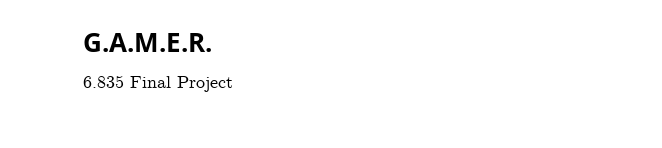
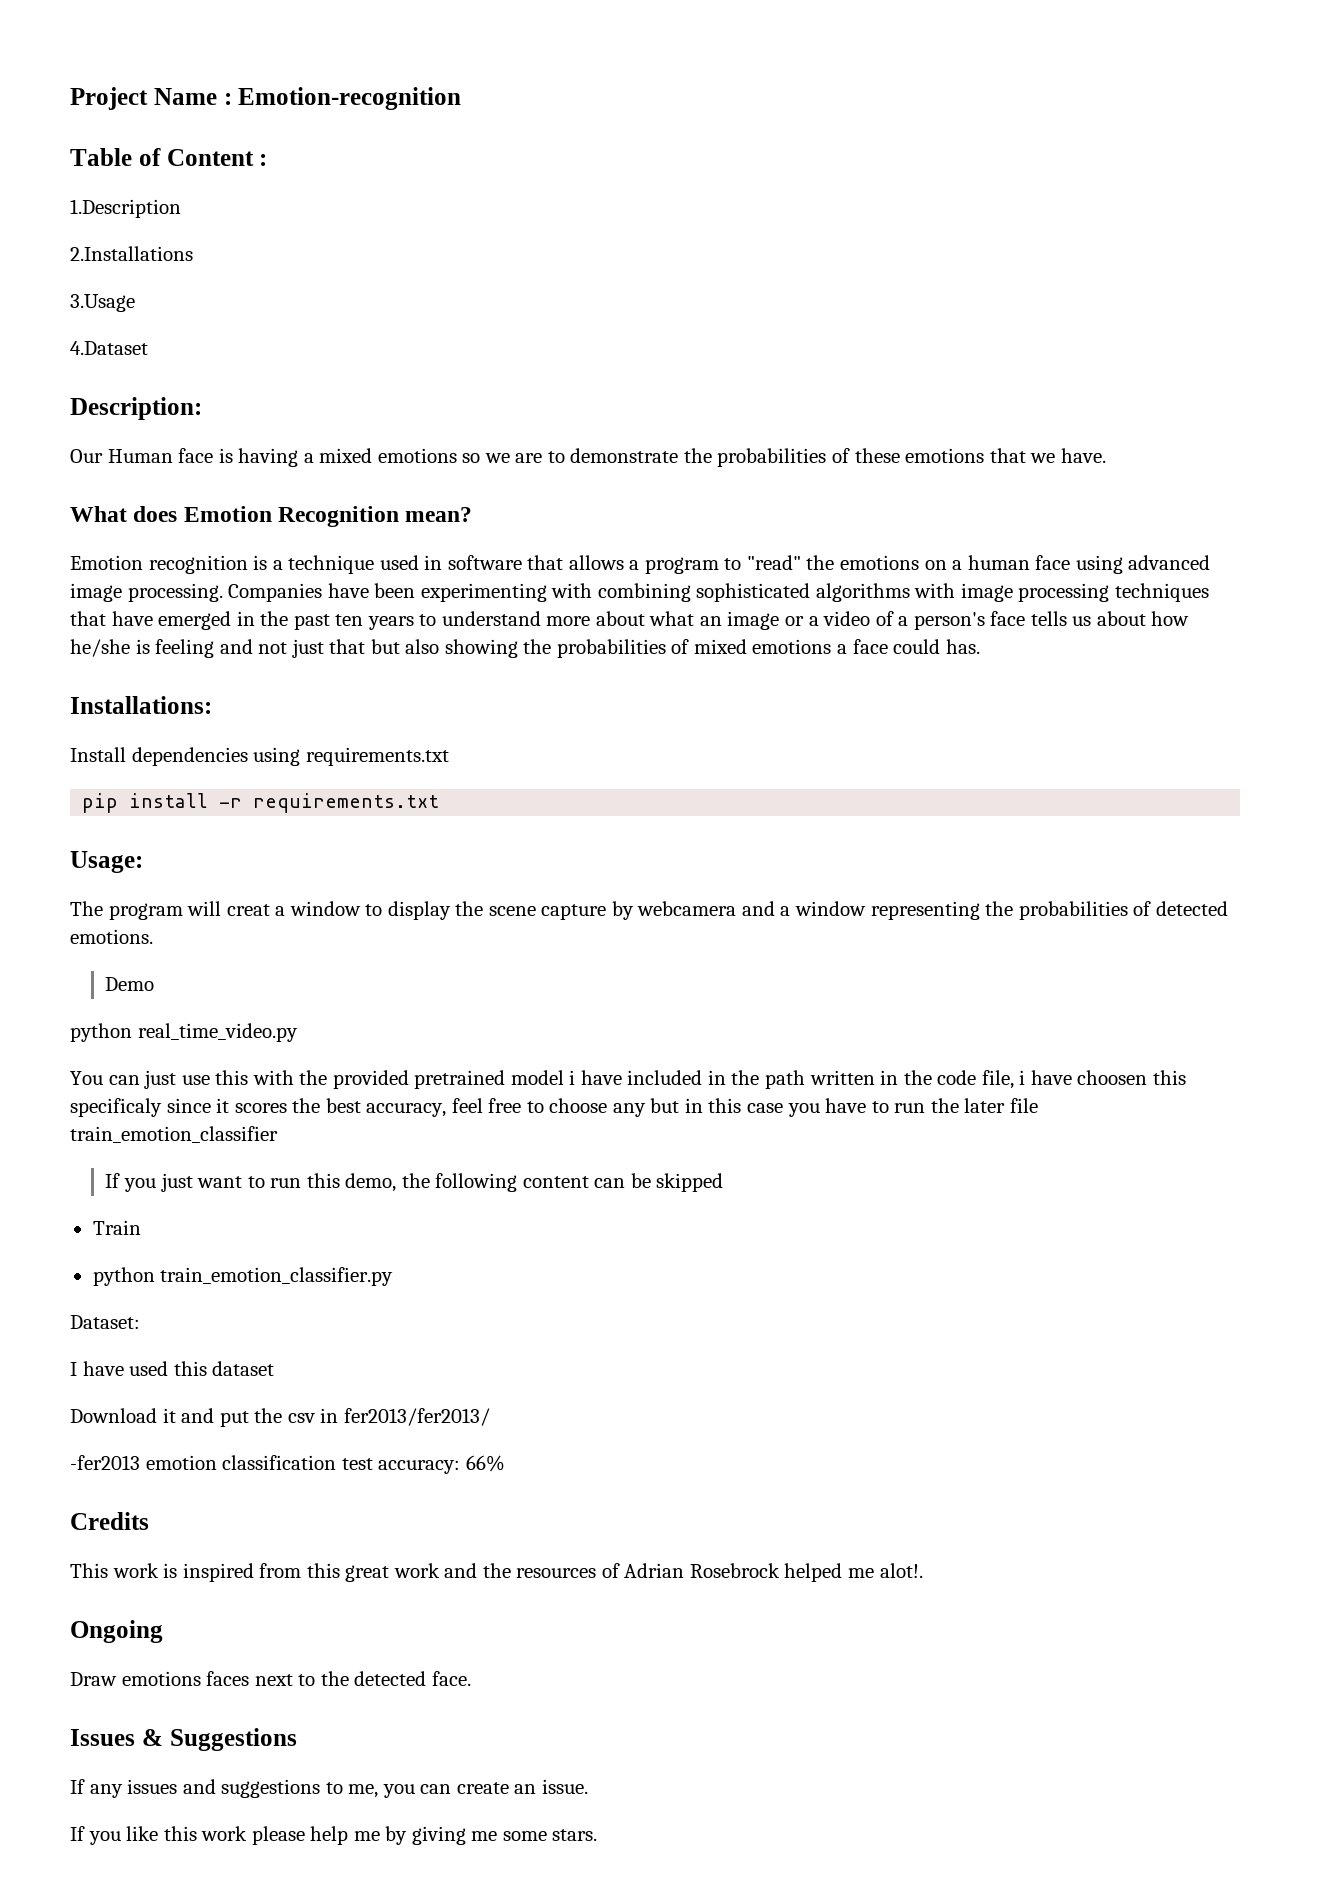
[83,33,212,52] [83,75,233,92] G.A.M.E.R. // 6.835 Final Project -> [70,87,462,110] [70,148,268,166] [70,199,181,218] [70,246,193,261] [70,294,135,312] [70,341,148,355] [70,397,202,420] [70,448,1106,467] [70,506,473,527] [70,555,1211,574] [70,583,1209,602] [70,611,1190,630] [70,639,980,658] [70,696,212,714] [70,747,449,766] [82,793,440,813] [70,851,143,873] [70,901,1228,920] [70,929,153,944] [105,977,155,991] [70,1023,298,1042] [70,1070,1186,1089] [70,1098,1038,1117] [70,1126,278,1143] [105,1173,724,1192] [92,1220,141,1235] [92,1267,394,1286] [70,1315,140,1329] [70,1361,275,1376] [70,1408,490,1427] [70,1455,505,1474] [70,1512,149,1530] [70,1563,923,1582] [70,1620,163,1643] [70,1671,471,1686] [70,1728,297,1751] [70,1779,588,1798] [70,1826,598,1845] Project Name : Emotion-recognition // Table of Content : // 1.Description // 2.Installations // 3.Usage // 4.Dataset // Description: // Our Human face is having a mixed emotions so we are to demonstrate the probabilities of these emotions that we have. // What does Emotion Recognition mean? // Emotion recognition is a technique used in software that allows a program to "read" the emotions on a human face using advanced image processing. Companies have been experimenting with combining sophisticated algorithms with image processing techniques that have emerged in the past ten years to understand more about what an image or a video of a person's face tells us about how he/she is feeling and not just that but also showing the probabilities of mixed emotions a face could has. // Installations: // Install dependencies using requirements.txt // pip install -r requirements.txt // Usage: // The program will creat a window to display the scene capture by webcamera and a window representing the probabilities of detected emotions. // Demo // python real_time_video.py // You can just use this with the provided pretrained model i have included in the path written in the code file, i have choosen this specificaly since it scores the best accuracy, feel free to choose any but in this case you have to run the later file train_emotion_classifier // If you just want to run this demo, the following content can be skipped // Train // python train_emotion_classifier.py // Dataset: // I have used this dataset // Download it and put the csv in fer2013/fer2013/ // -fer2013 emotion classification test accuracy: 66% // Credits // This work is inspired from this great work and the resources of Adrian Rosebrock helped me alot!. // Ongoing // Draw emotions faces next to the detected face. // Issues & Suggestions // If any issues and suggestions to me, you can create an issue. // If you like this work please help me by giving me some stars.

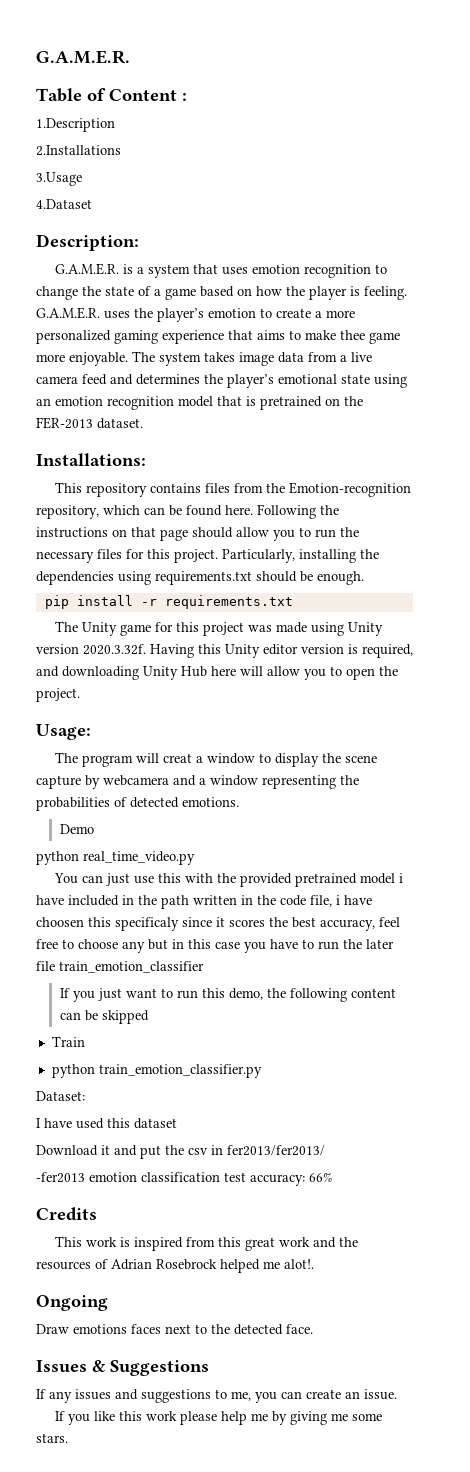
[70,87,462,110] Project Name : Emotion-recognition -> [36,50,130,64] G.A.M.E.R.
[70,448,1106,467] [70,506,473,527] [70,555,1211,574] [70,583,1209,602] [70,611,1190,630] [70,639,980,658] [70,696,212,714] [70,747,126,762] Our Human face is having a mixed emotions so we are to demonstrate the probabilities of these emotions that we have. // What does Emotion Recognition mean? // Emotion recognition is a technique used in software that allows a program to "read" the emotions on a human face using advanced image processing. Companies have been experimenting with combining sophisticated algorithms with image processing techniques that have emerged in the past ten years to understand more about what an image or a video of a person's face tells us about how he/she is feeling and not just that but also showing the probabilities of mixed emotions a face could has. // Installations: // Install -> [55,263,388,278] [36,286,407,300] [36,307,355,322] [36,330,400,344] [36,351,372,366] [36,374,407,388] [36,396,363,410] [36,417,143,429] [36,453,146,466] [55,482,412,497] [36,504,339,519] [36,527,359,541] [36,549,379,563] G.A.M.E.R. is a system that uses emotion recognition to change the state of a game based on how the player is feeling. G.A.M.E.R. uses the player’s emotion to create a more personalized gaming experience that aims to make thee game more enjoyable. The system takes image data from a live camera feed and determines the player’s emotional state using an emotion recognition model that is pretrained on the FER-2013 dataset. // Installations: // This repository contains files from the Emotion-recognition repository, which can be found here. Following the instructions on that page should allow you to run the necessary files for this project. Particularly, installing the
(449, 756) none -> [256,571,364,585] should be enough.
(440, 803) none -> [55,621,384,636] [36,644,413,658] [36,666,398,680] [36,688,80,702] // The Unity game for this project was made using Unity version 2020.3.32f. Having this Unity editor version is required, and downloading Unity Hub here will allow you to open the project.

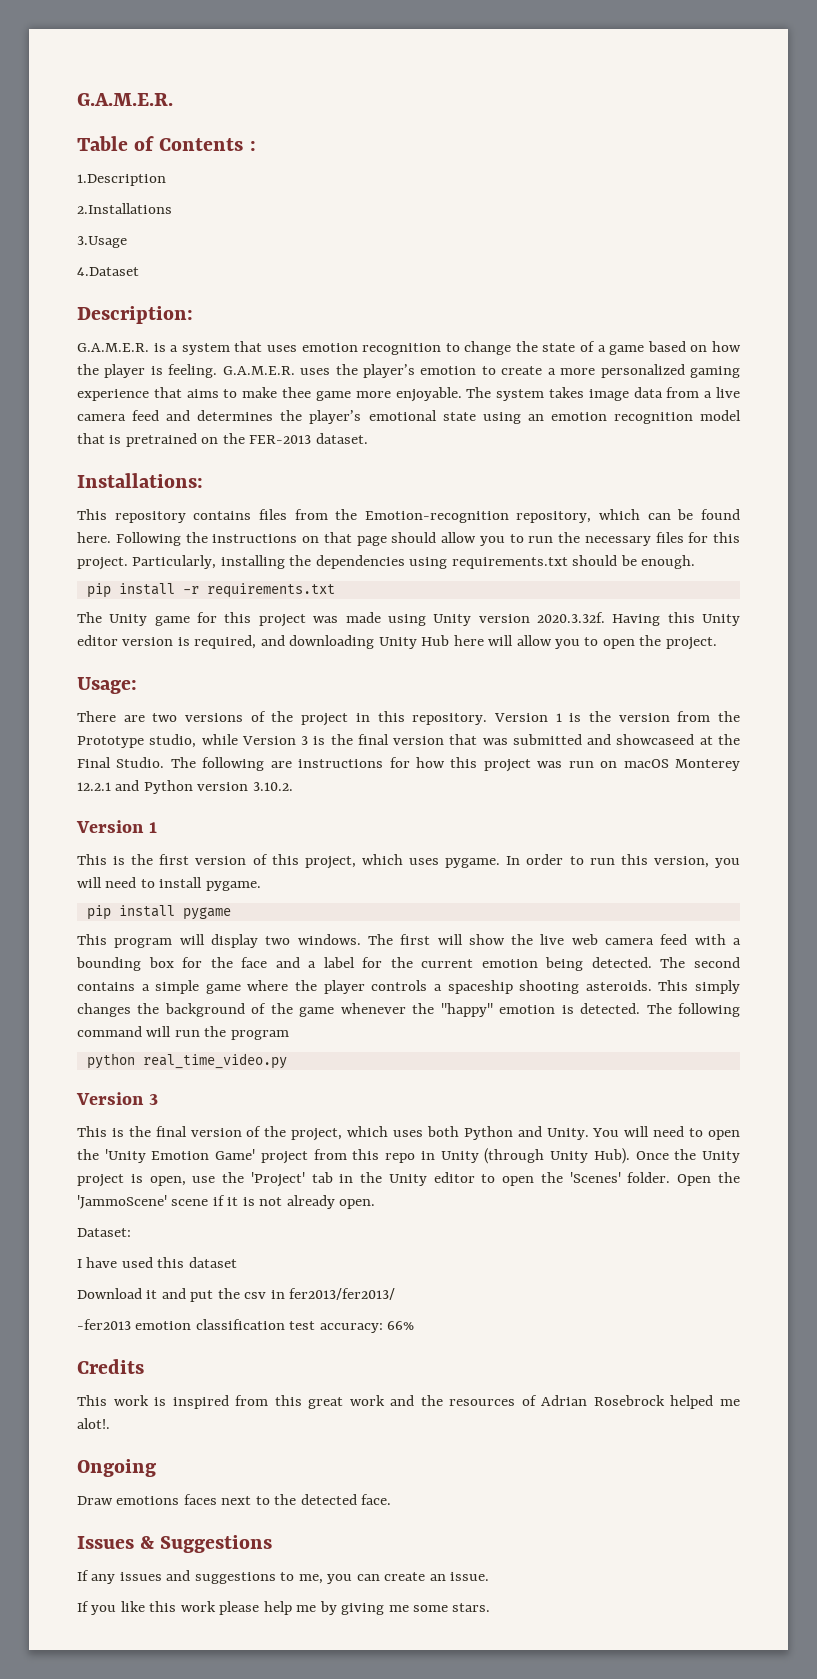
[109,89,177,101] Content -> [159,138,244,151] Contents
[55,752,378,767] [36,775,359,789] [36,797,239,811] [59,824,94,834] [36,851,195,865] [54,873,404,887] [36,895,372,909] [36,917,400,931] [36,939,394,953] [36,961,204,973] [59,988,396,1002] [59,1010,149,1024] [51,1036,85,1047] [51,1064,262,1078] The program will creat a window to display the scene capture by webcamera and a window representing the probabilities of detected emotions. // Demo // python real_time_video.py // You can just use this with the provided pretrained model i have included in the path written in the code file, i have choosen this specificaly since it scores the best accuracy, feel free to choose any but in this case you have to run the later file train_emotion_classifier // If you just want to run this demo, the following content can be skipped // Train // python train_emotion_classifier.py -> [77,711,740,726] [77,734,740,748] [77,757,741,772] [77,780,293,794] [76,820,157,833] [77,854,741,869] [77,877,261,891] [86,905,231,920] [77,934,741,948] [76,957,741,971] [77,980,741,994] [77,1003,740,1017] [77,1026,289,1040] [86,1053,287,1069] [76,1092,158,1105] [77,1126,741,1141] [77,1148,741,1164] [77,1172,740,1187] [77,1195,376,1209] There are two versions of the project in this repository. Version 1 is the version from the Prototype studio, while Version 3 is the final version that was submitted and showcaseed at the Final Studio. The following are instructions for how this project was run on macOS Monterey 12.2.1 and Python version 3.10.2. // Version 1 // This is the first version of this project, which uses pygame. In order to run this version, you will need to install pygame. // pip install pygame // This program will display two windows. The first will show the live web camera feed with a bounding box for the face and a label for the current emotion being detected. The second contains a simple game where the player controls a spaceship shooting asteroids. This simply changes the background of the game whenever the "happy" emotion is detected. The following command will run the program // python real_time_video.py // Version 3 // This is the final version of the project, which uses both Python and Unity. You will need to open the 'Unity Emotion Game' project from this repo in Unity (through Unity Hub). Once the Unity project is open, use the 'Project' tab in the Unity editor to open the 'Scenes' folder. Open the 'JammoScene' scene if it is not already open.

